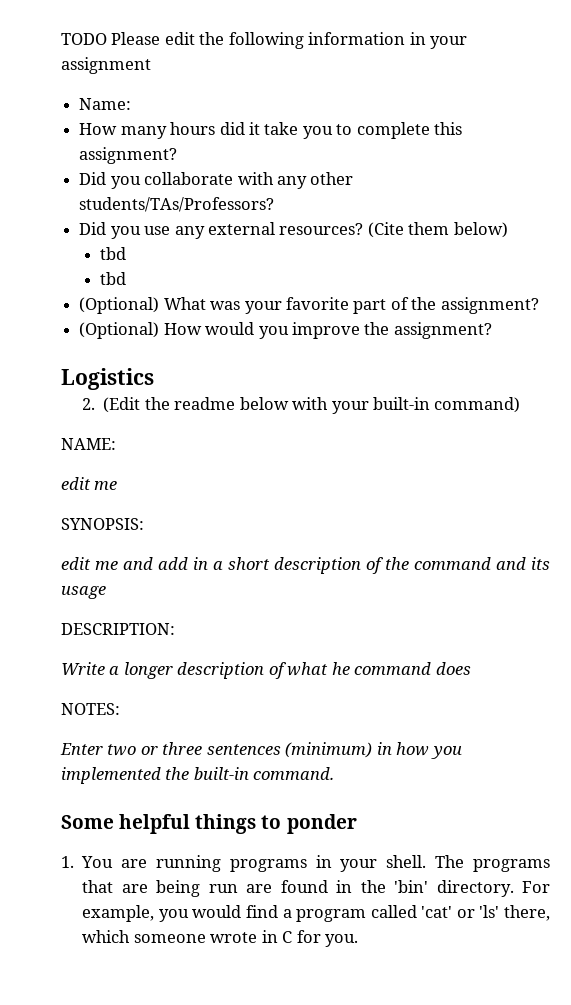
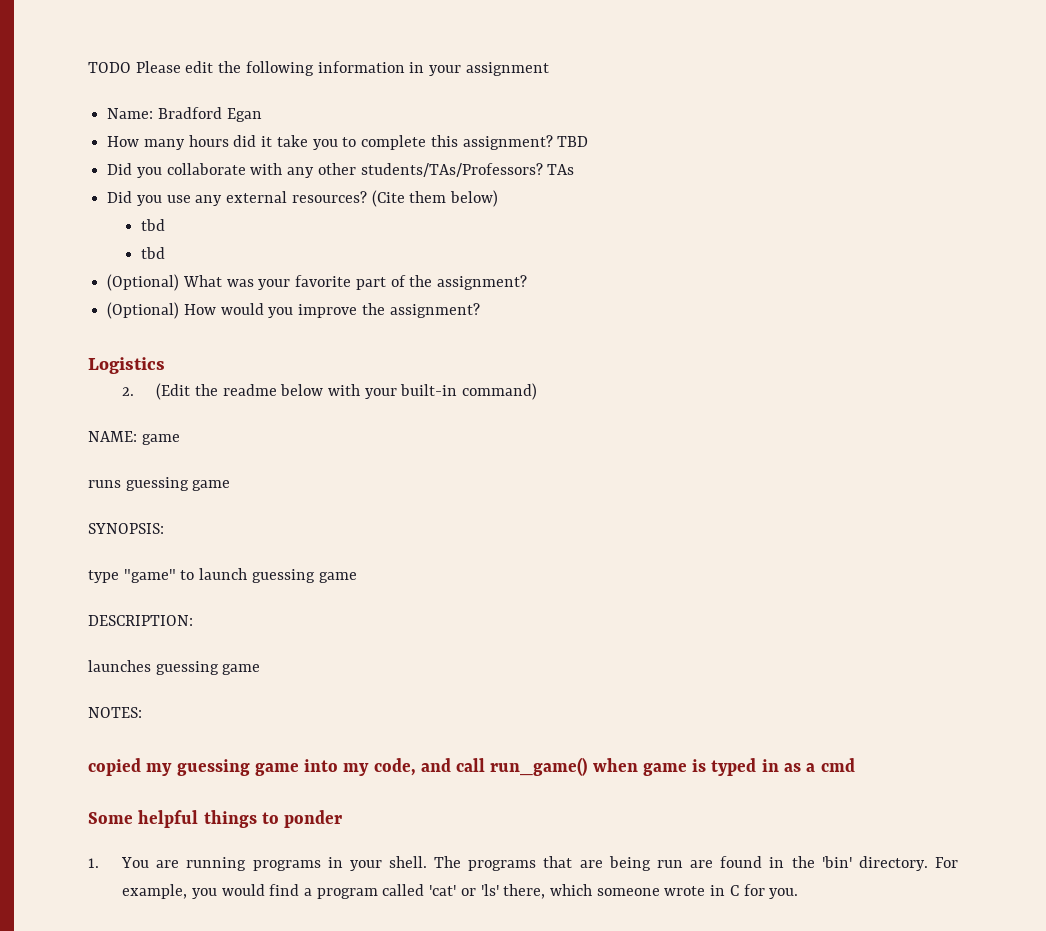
(132, 104) none -> [157,107,262,122] Bradford Egan
(178, 155) none -> [557,136,589,147] TBD
(275, 204) none -> [547,164,575,175] TAs
[61,477,118,490] [61,518,144,530] [61,557,550,574] [61,586,106,599] [61,623,175,635] [61,662,471,679] [61,703,120,715] [60,742,462,759] [61,767,335,784] // edit me // SYNOPSIS: // edit me and add in a short description of the command and its usage // DESCRIPTION: // Write a longer description of what he command does // NOTES: // Enter two or three sentences (minimum) in how you implemented the built-in command. -> [141,434,180,445] [88,477,231,491] [88,523,164,534] [88,568,357,583] [88,615,193,626] [88,660,261,675] [88,707,142,718] [88,757,855,776] game // runs guessing game // SYNOPSIS: // type "game" to launch guessing game // DESCRIPTION: // launches guessing game // NOTES: // copied my guessing game into my code, and call run_game() when game is typed in as a cmd

